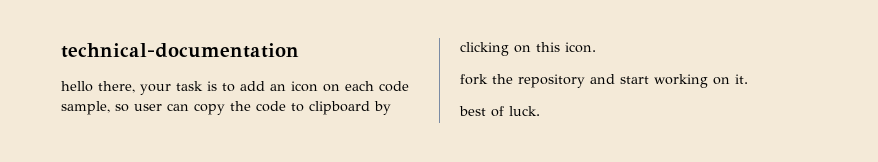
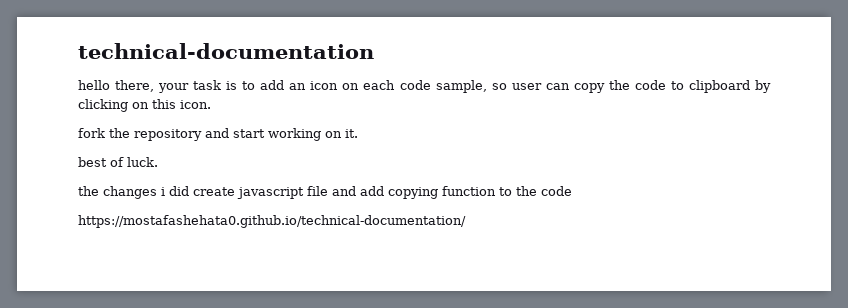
(540, 111) none -> [78,186,572,199] [78,215,466,228] // the changes i did create javascript file and add copying function to the code // https://mostafashehata0.github.io/technical-documentation/

